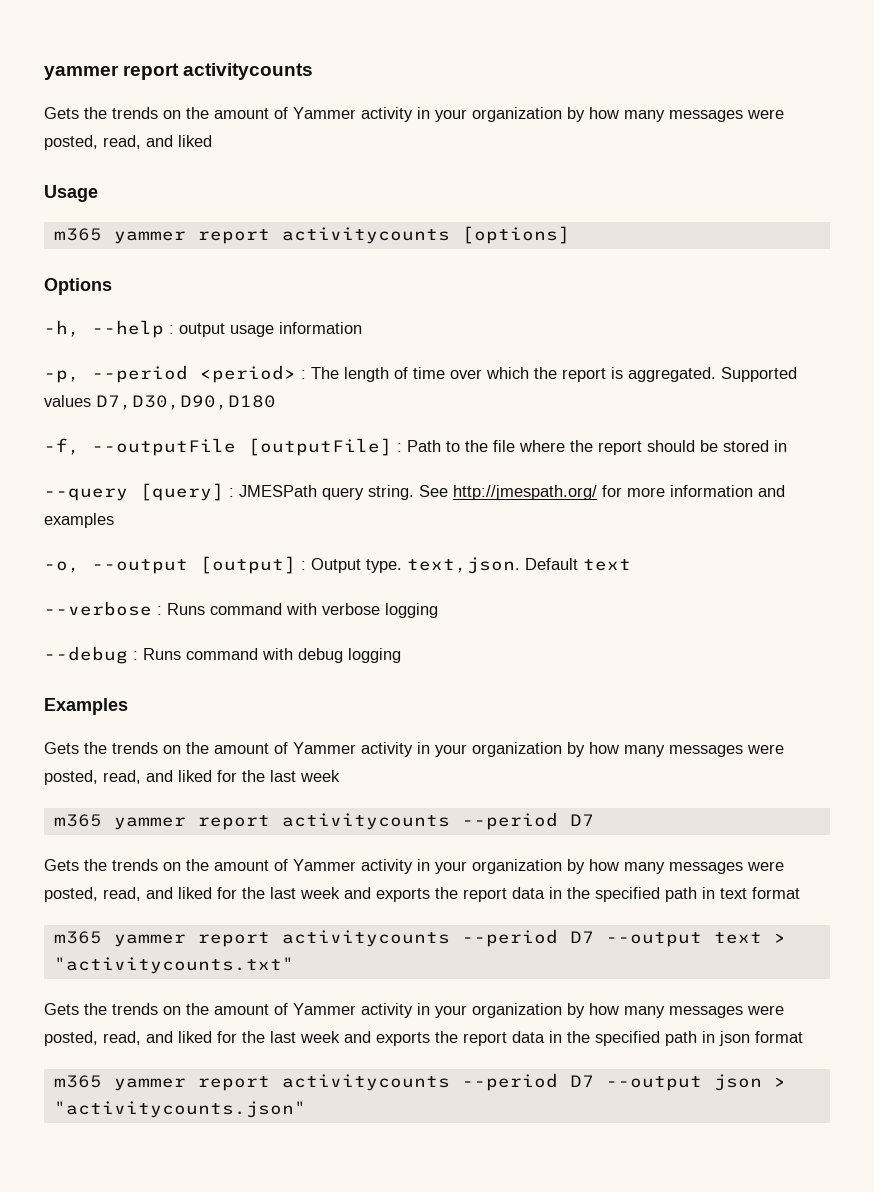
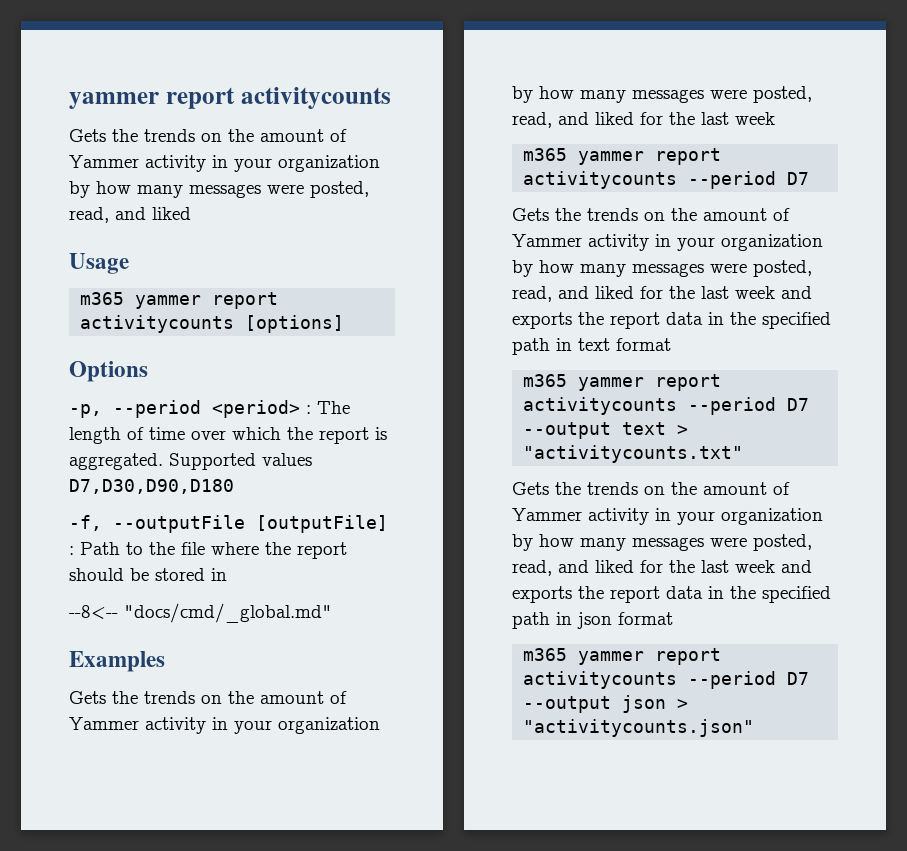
[44,320,362,338] // -h, --help : output usage information -> (148, 371) none
[44,483,785,501] [44,513,114,528] [44,556,631,574] [44,601,438,618] [44,646,401,664] --query [query] : JMESPath query string. See http://jmespath.org/ for more information and examples // -o, --output [output] : Output type. text,json. Default text // --verbose : Runs command with verbose logging // --debug : Runs command with debug logging -> [69,603,332,623] --8<-- "docs/cmd/_global.md"

